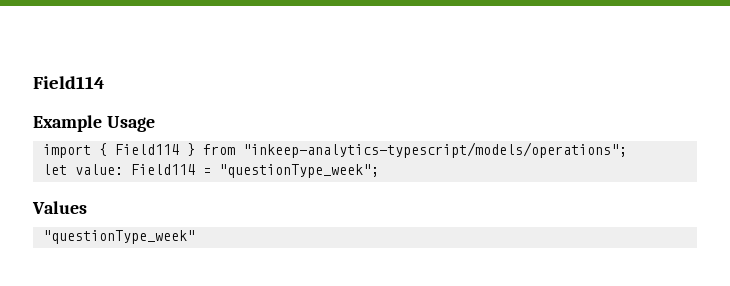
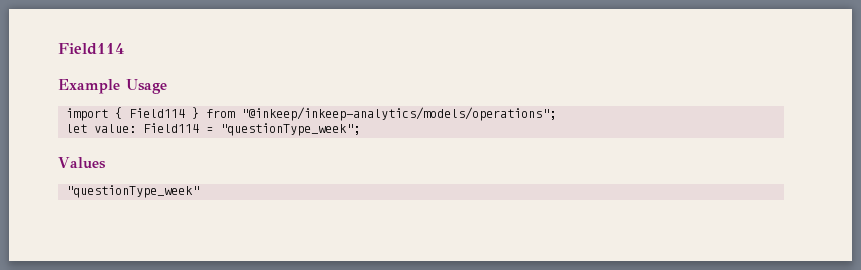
[242,142,627,158] "inkeep-analytics-typescript/models/operations"; -> [240,107,556,121] "@inkeep/inkeep-analytics/models/operations";

